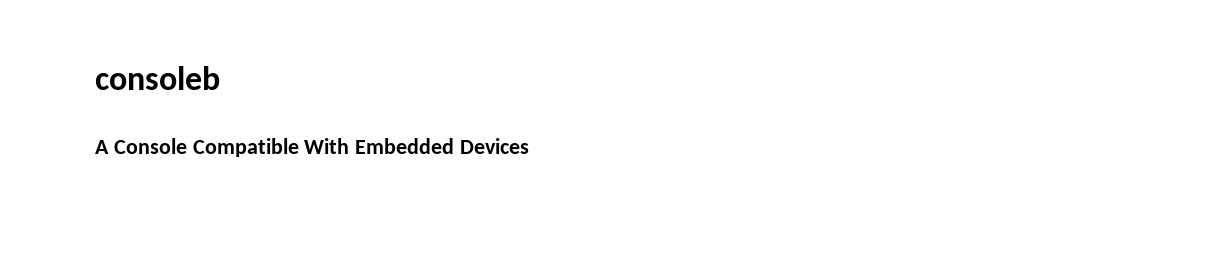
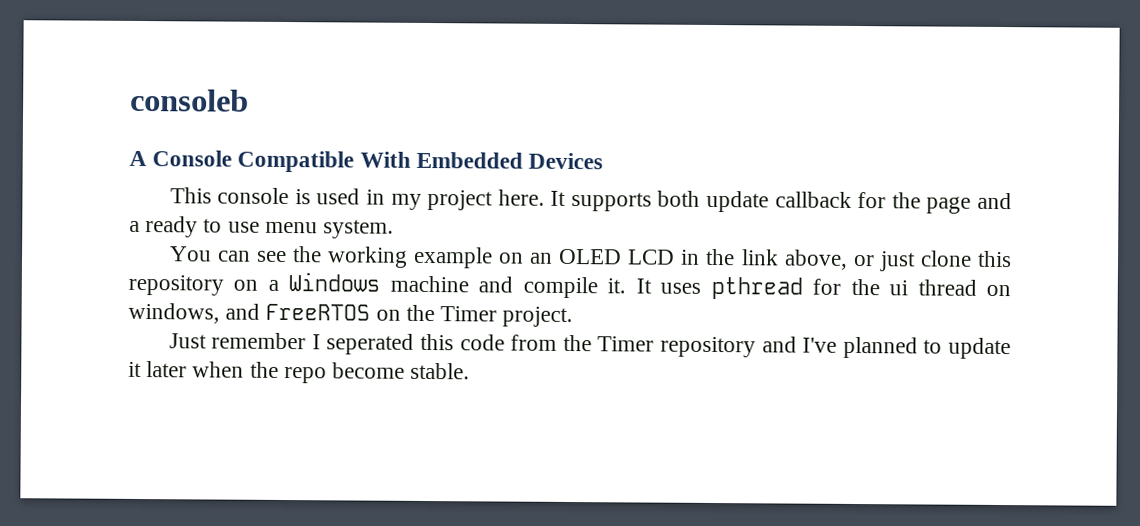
(530, 146) none -> [169,187,1013,214] [129,216,395,239] [169,246,1013,272] [128,272,1012,300] [128,302,574,328] [168,332,1012,360] [128,361,471,384] // This console is used in my project here. It supports both update callback for the page and a ready to use menu system. // You can see the working example on an OLED LCD in the link above, or just clone this repository on a Windows machine and compile it. It uses pthread for the ui thread on windows, and FreeRTOS on the Timer project. // Just remember I seperated this code from the Timer repository and I've planned to update it later when the repo become stable.

